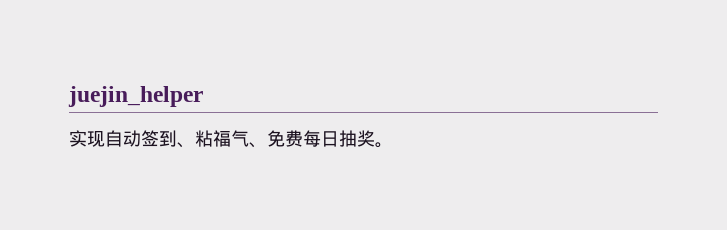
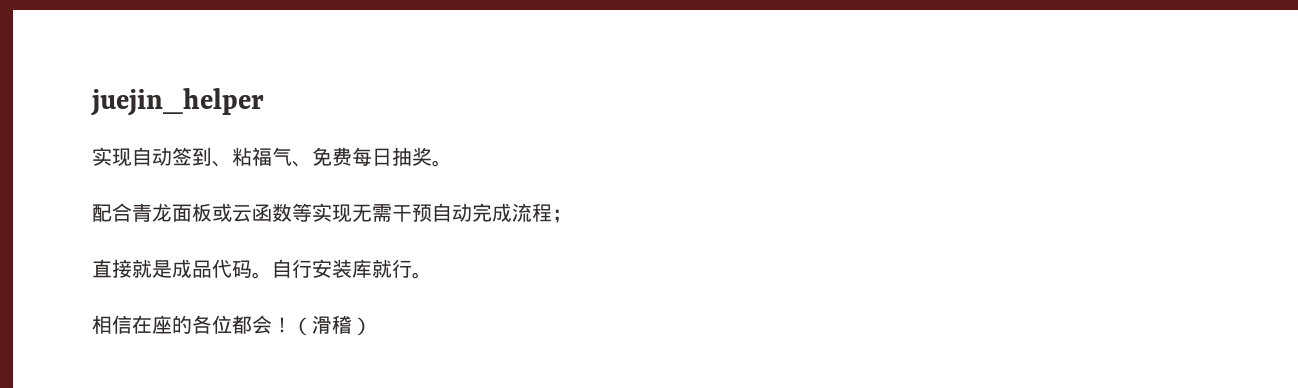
(393, 145) none -> [92,203,572,223] [92,259,432,279] [92,315,372,336] // 配合青龙面板或云函数等实现无需干预自动完成流程； // 直接就是成品代码。自行安装库就行。 // 相信在座的各位都会！（滑稽）

